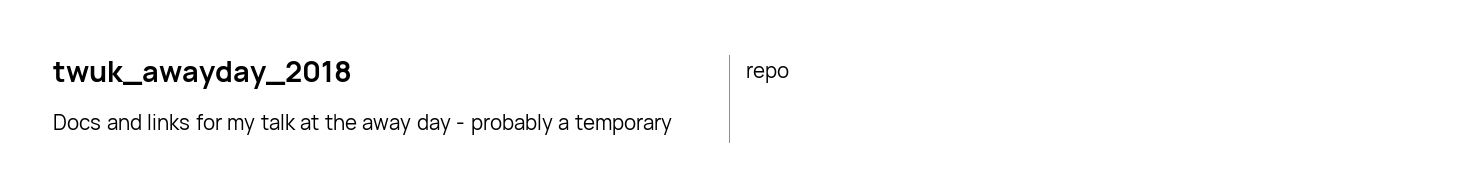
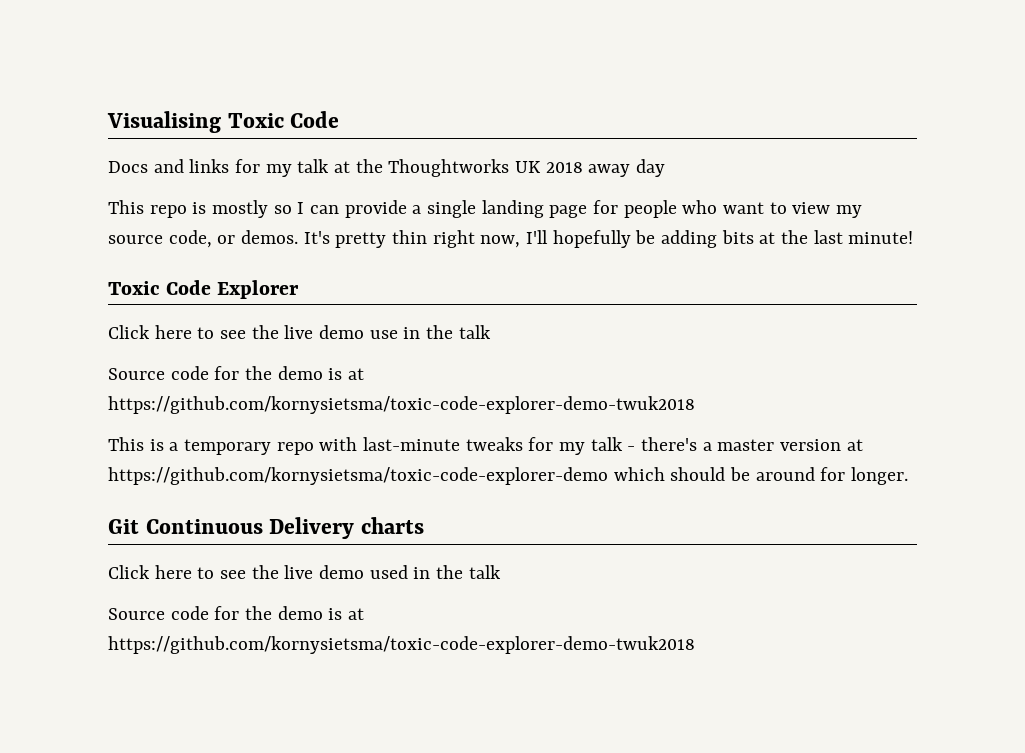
[53,61,352,89] twuk_awayday_2018 -> [107,111,340,133] Visualising Toxic Code
(357, 122) none -> [388,159,583,177] Thoughtworks UK 2018
[456,114,672,135] [746,65,789,83] - probably a temporary repo -> [108,200,863,218] [108,230,914,248] [108,280,300,299] [108,325,491,339] [108,366,365,380] [108,396,695,414] [108,437,863,455] [108,467,909,485] [108,517,424,539] [108,565,501,579] [108,606,365,620] [108,636,695,654] // This repo is mostly so I can provide a single landing page for people who want to view my source code, or demos. It's pretty thin right now, I'll hopefully be adding bits at the last minute! // Toxic Code Explorer // Click here to see the live demo use in the talk // Source code for the demo is at https://github.com/kornysietsma/toxic-code-explorer-demo-twuk2018 // This is a temporary repo with last-minute tweaks for my talk - there's a master version at https://github.com/kornysietsma/toxic-code-explorer-demo which should be around for longer. // Git Continuous Delivery charts // Click here to see the live demo used in the talk // Source code for the demo is at https://github.com/kornysietsma/toxic-code-explorer-demo-twuk2018

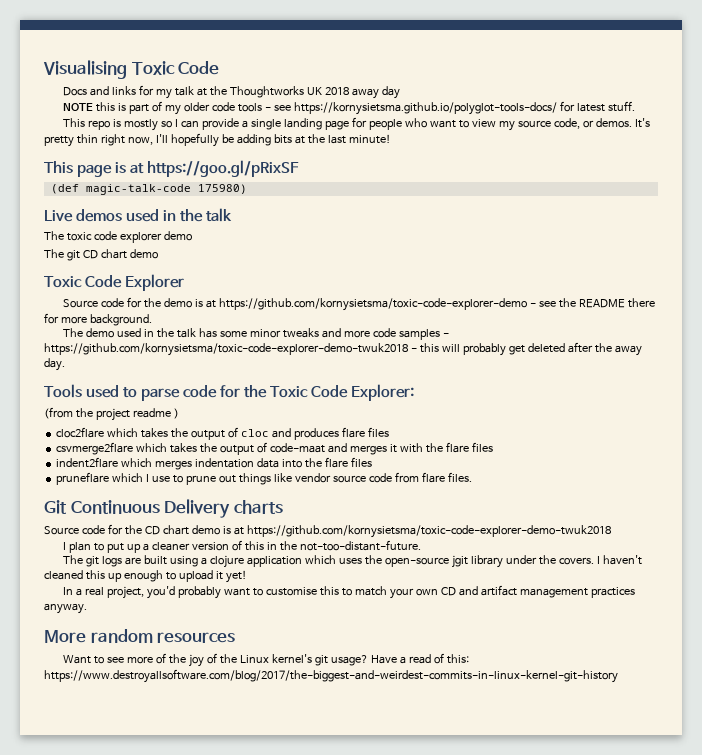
(666, 168) none -> [63,101,635,115] // NOTE this is part of my older code tools - see https://kornysietsma.github.io/polyglot-tools-docs/ for latest stuff.
[108,280,300,299] [108,325,491,339] [108,366,365,380] [108,396,695,414] [108,437,863,455] [108,467,909,485] [108,517,424,539] [108,565,501,579] [108,606,365,620] [108,636,695,654] Toxic Code Explorer // Click here to see the live demo use in the talk // Source code for the demo is at https://github.com/kornysietsma/toxic-code-explorer-demo-twuk2018 // This is a temporary repo with last-minute tweaks for my talk - there's a master version at https://github.com/kornysietsma/toxic-code-explorer-demo which should be around for longer. // Git Continuous Delivery charts // Click here to see the live demo used in the talk // Source code for the demo is at https://github.com/kornysietsma/toxic-code-explorer-demo-twuk2018 -> [44,160,300,177] [50,184,247,195] [44,208,233,222] [44,231,192,243] [44,249,158,261] [44,274,185,291] [63,297,655,311] [44,313,152,326] [63,328,449,340] [44,342,642,356] [44,358,65,371] [44,384,415,401] [44,407,179,421] [56,427,389,440] [56,442,493,455] [56,457,372,470] [56,472,472,485] [44,499,283,518] [44,524,611,538] [63,540,421,553] [63,555,642,568] [44,570,247,583] [63,585,635,599] [44,603,87,614] [44,629,236,643] [63,653,469,667] [44,669,618,683] This page is at https://goo.gl/pRixSF // (def magic-talk-code 175980) // Live demos used in the talk // The toxic code explorer demo // The git CD chart demo // Toxic Code Explorer // Source code for the demo is at https://github.com/kornysietsma/toxic-code-explorer-demo - see the README there for more background. // The demo used in the talk has some minor tweaks and more code samples - https://github.com/kornysietsma/toxic-code-explorer-demo-twuk2018 - this will probably get deleted after the away day. // Tools used to parse code for the Toxic Code Explorer: // (from the project readme ) // cloc2flare which takes the output of cloc and produces flare files // csvmerge2flare which takes the output of code-maat and merges it with the flare files // indent2flare which merges indentation data into the flare files // pruneflare which I use to prune out things like vendor source code from flare files. // Git Continuous Delivery charts // Source code for the CD chart demo is at https://github.com/kornysietsma/toxic-code-explorer-demo-twuk2018 // I plan to put up a cleaner version of this in the not-too-distant-future. // The git logs are built using a clojure application which uses the open-source jgit library under the covers. I haven't cleaned this up enough to upload it yet! // In a real project, you'd probably want to customise this to match your own CD and artifact management practices anyway. // More random resources // Want to see more of the joy of the Linux kernel's git usage? Have a read of this: https://www.destroyallsoftware.com/blog/2017/the-biggest-and-weirdest-commits-in-linux-kernel-git-history

